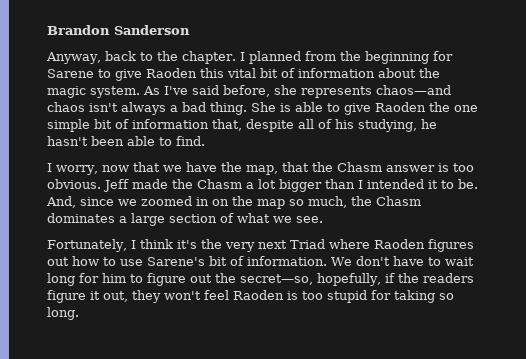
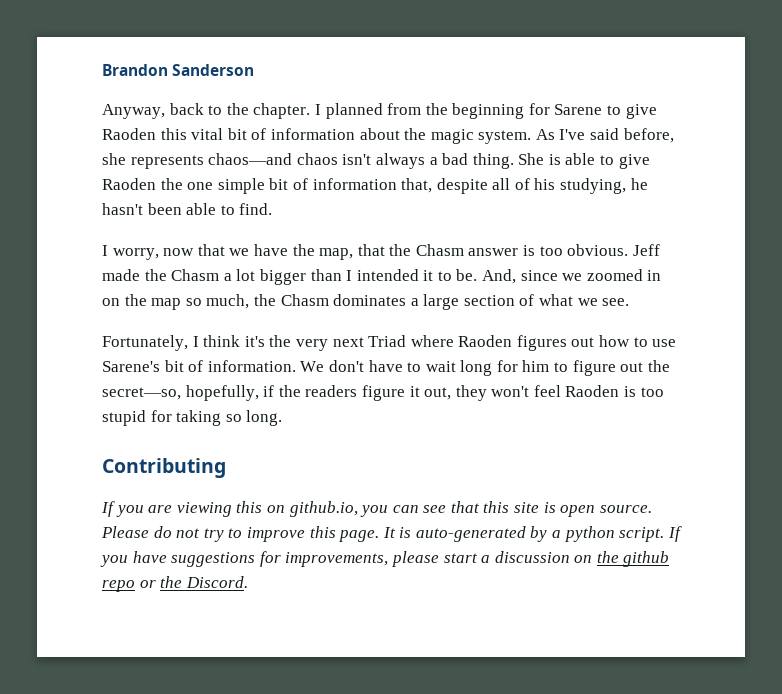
(79, 313) none -> [102,458,226,478] [101,501,652,517] [101,526,682,542] [100,551,670,567] [102,576,248,592] // Contributing // If you are viewing this on github.io, you can see that this site is open source. Please do not try to improve this page. It is auto-generated by a python script. If you have suggestions for improvements, please start a discussion on the github repo or the Discord.

